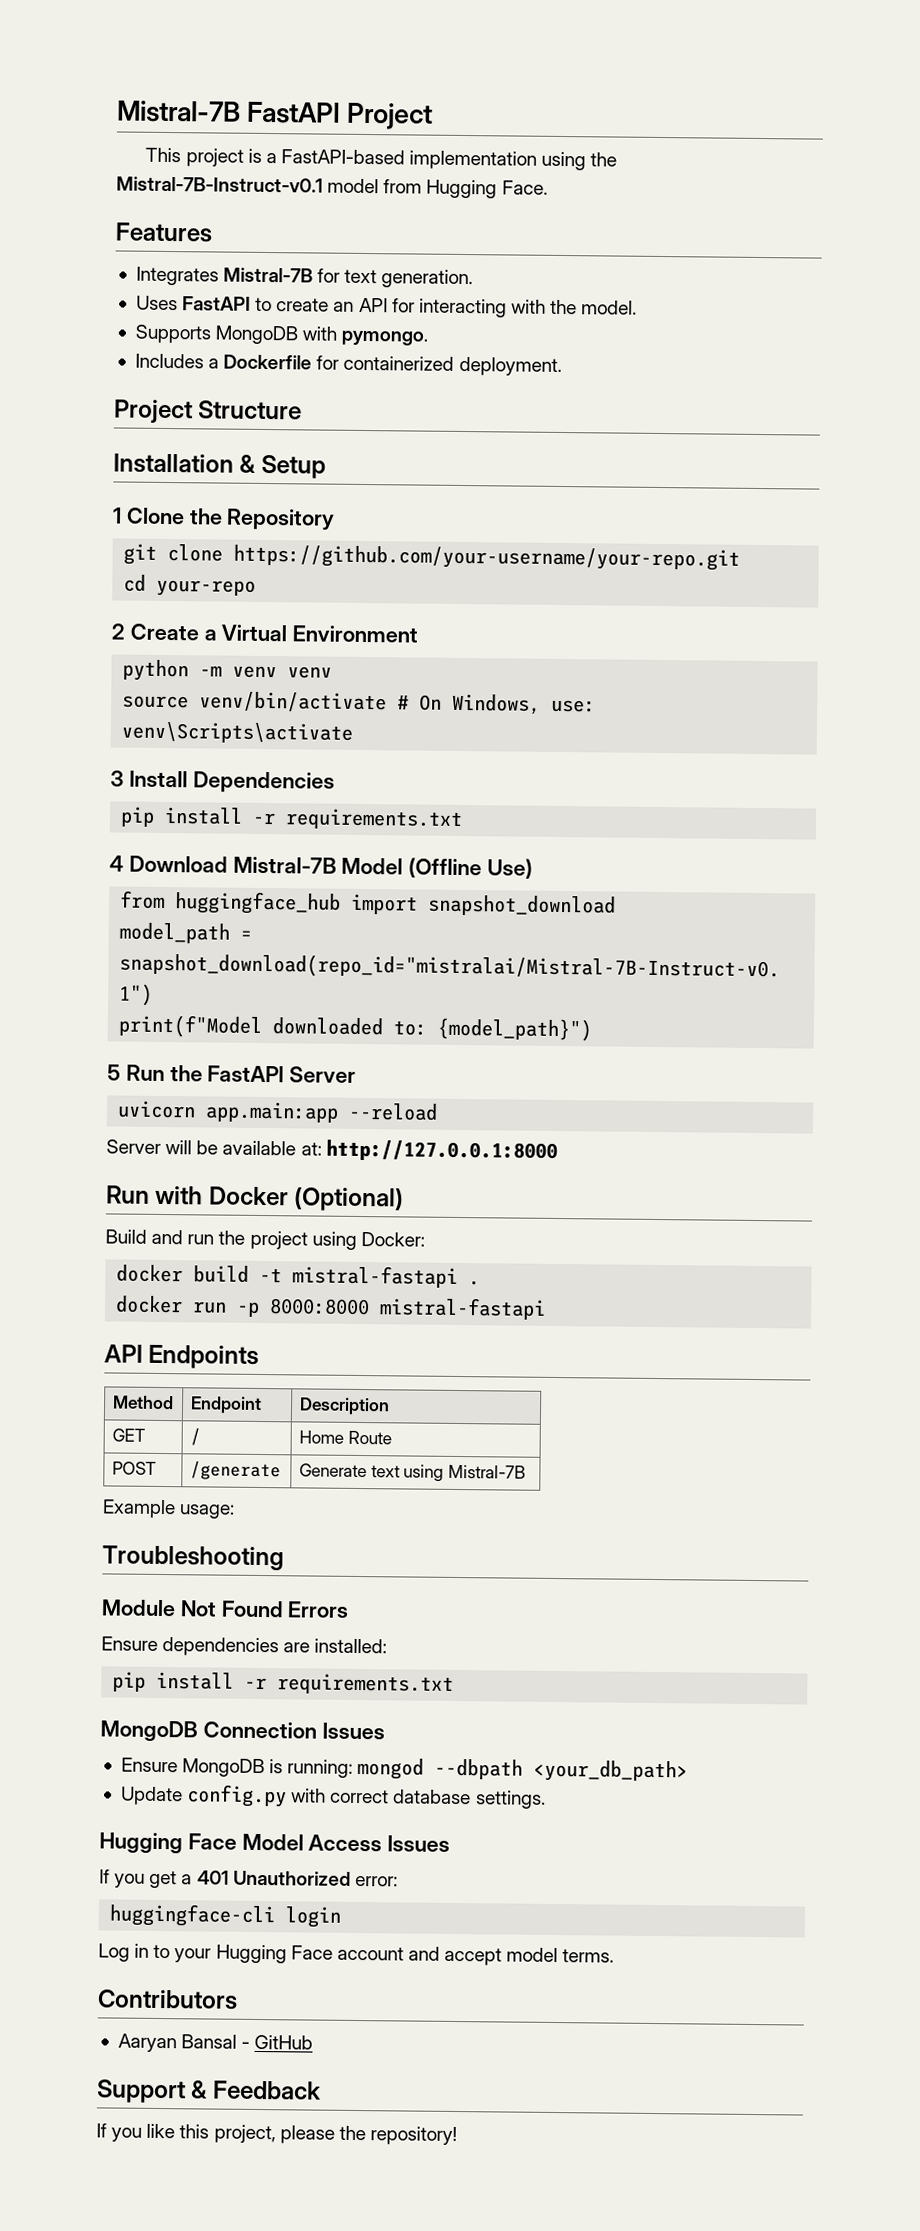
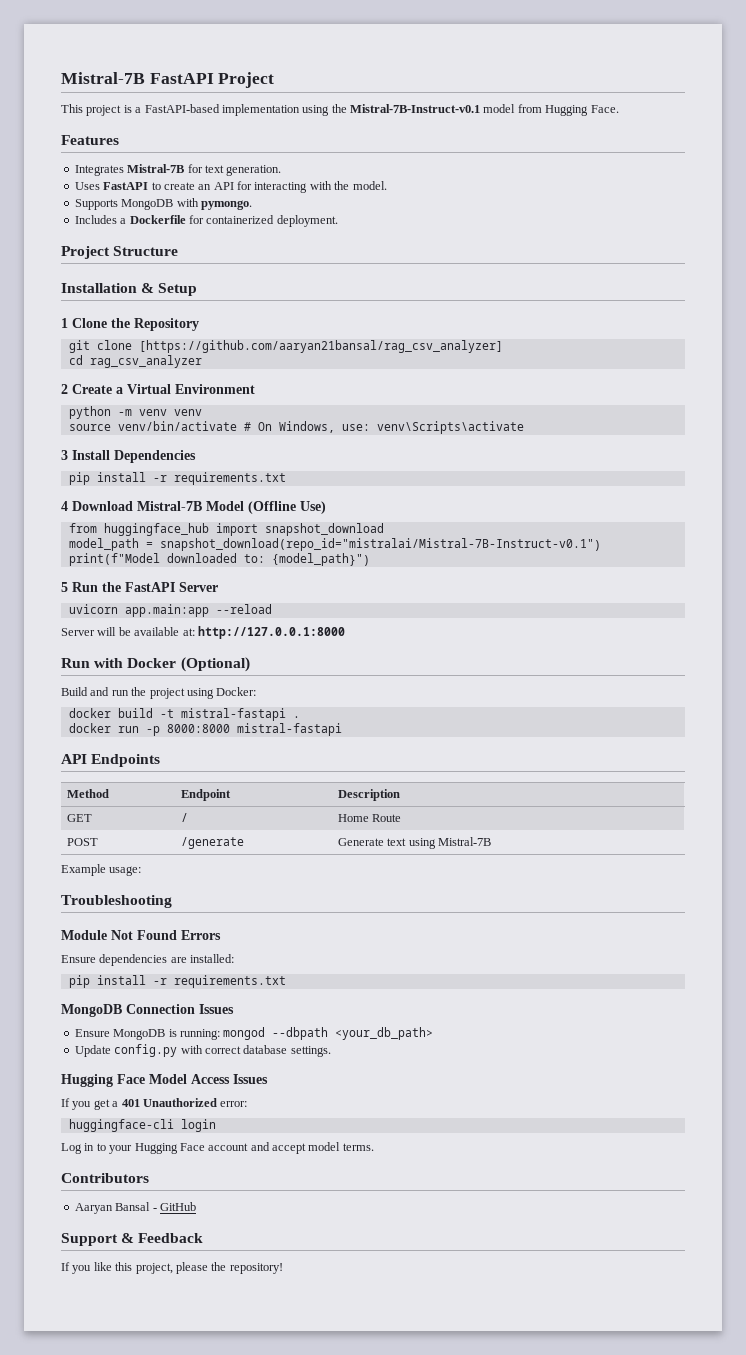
[233,544,741,571] https://github.com/your-username/your-repo.git -> [138,340,503,353] [https://github.com/aaryan21bansal/rag_csv_analyzer]
[156,579,257,597] your-repo -> [89,355,202,368] rag_csv_analyzer

